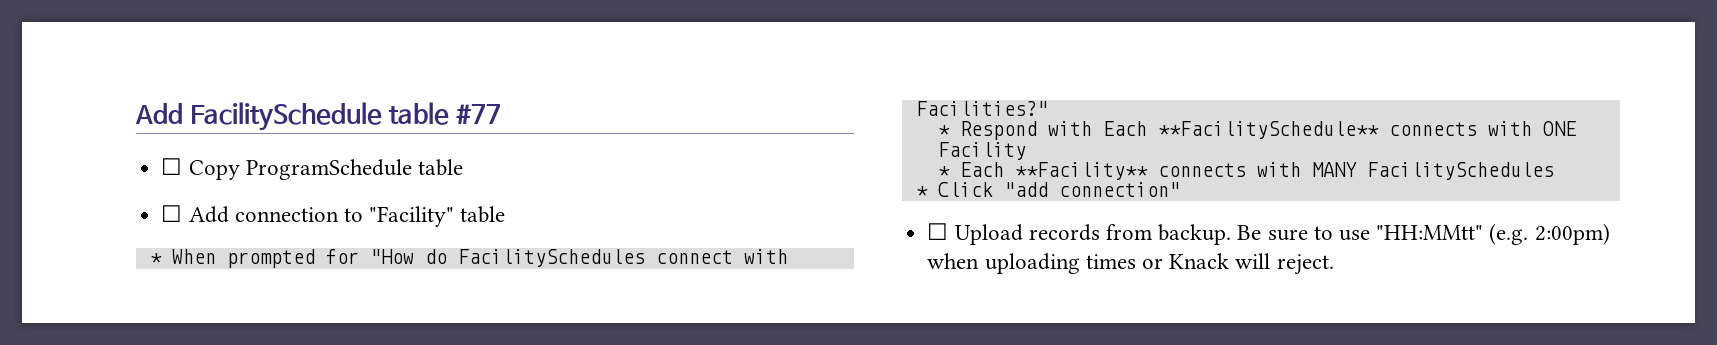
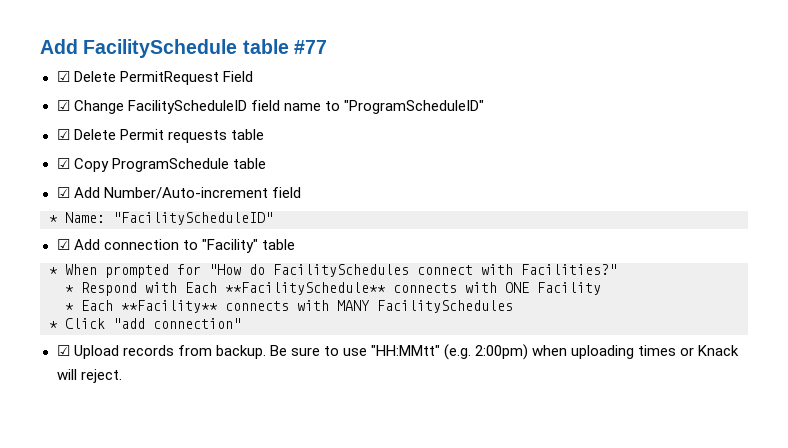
[161,158,463,180] [161,205,183,222] ☐ Copy ProgramSchedule table // ☐ -> [56,71,253,85] [56,100,484,114] [56,129,264,143] [56,158,266,172] [56,187,301,199] [49,212,273,225] [56,239,70,250] ☑ Delete PermitRequest Field // ☑ Change FacilityScheduleID field name to "ProgramScheduleID" // ☑ Delete Permit requests table // ☑ Copy ProgramSchedule table // ☑ Add Number/Auto-increment field // * Name: "FacilityScheduleID" // ☑
[927,223,949,240] ☐ -> [56,345,70,356] ☑

